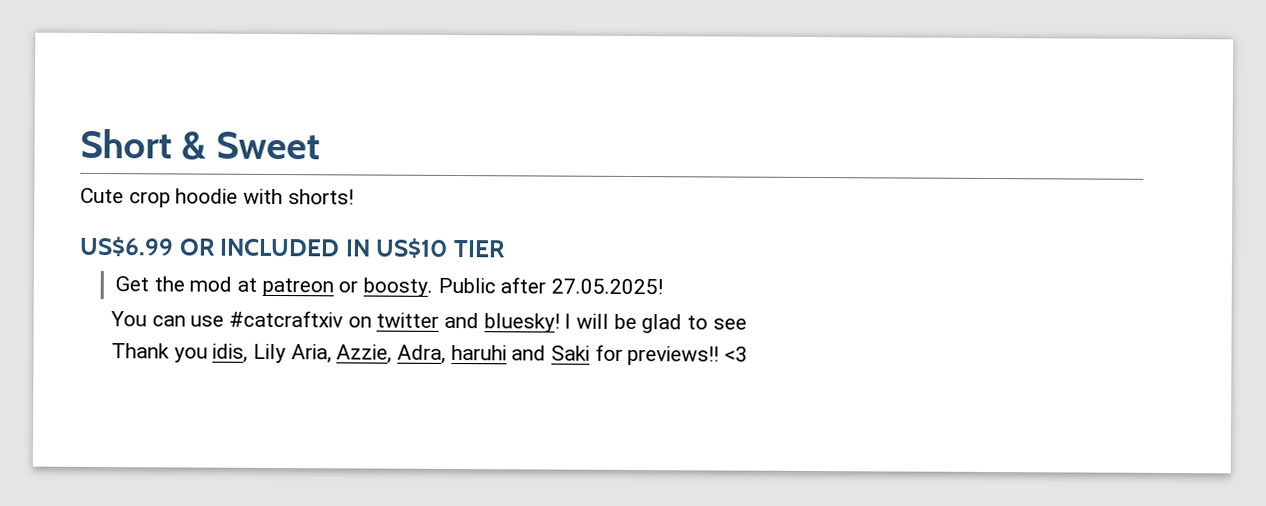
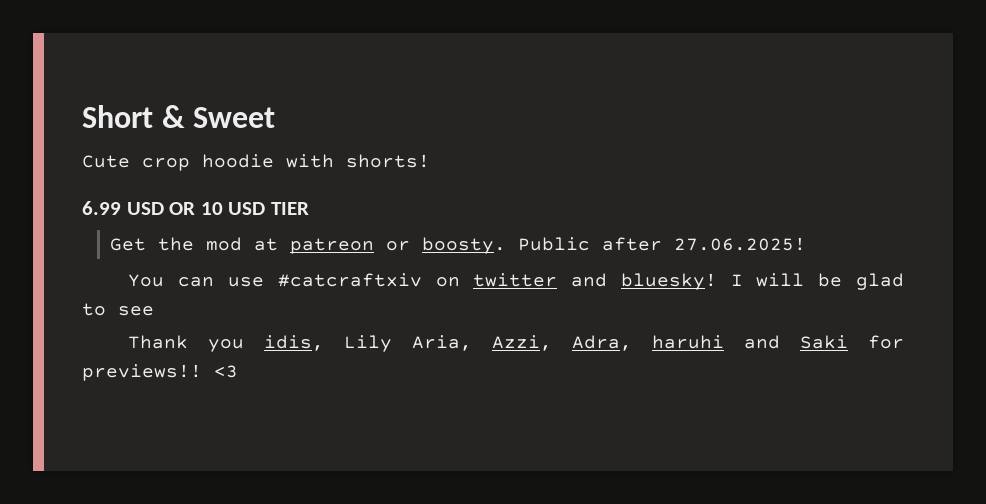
[79,235,449,258] US$6.99 OR INCLUDED IN US$10 -> [82,201,266,215] 6.99 USD OR 10 USD
[550,278,663,295] 27.05.2025! -> [674,237,807,251] 27.06.2025!
[336,344,393,364] Azzie, -> [492,335,553,351] Azzi,

